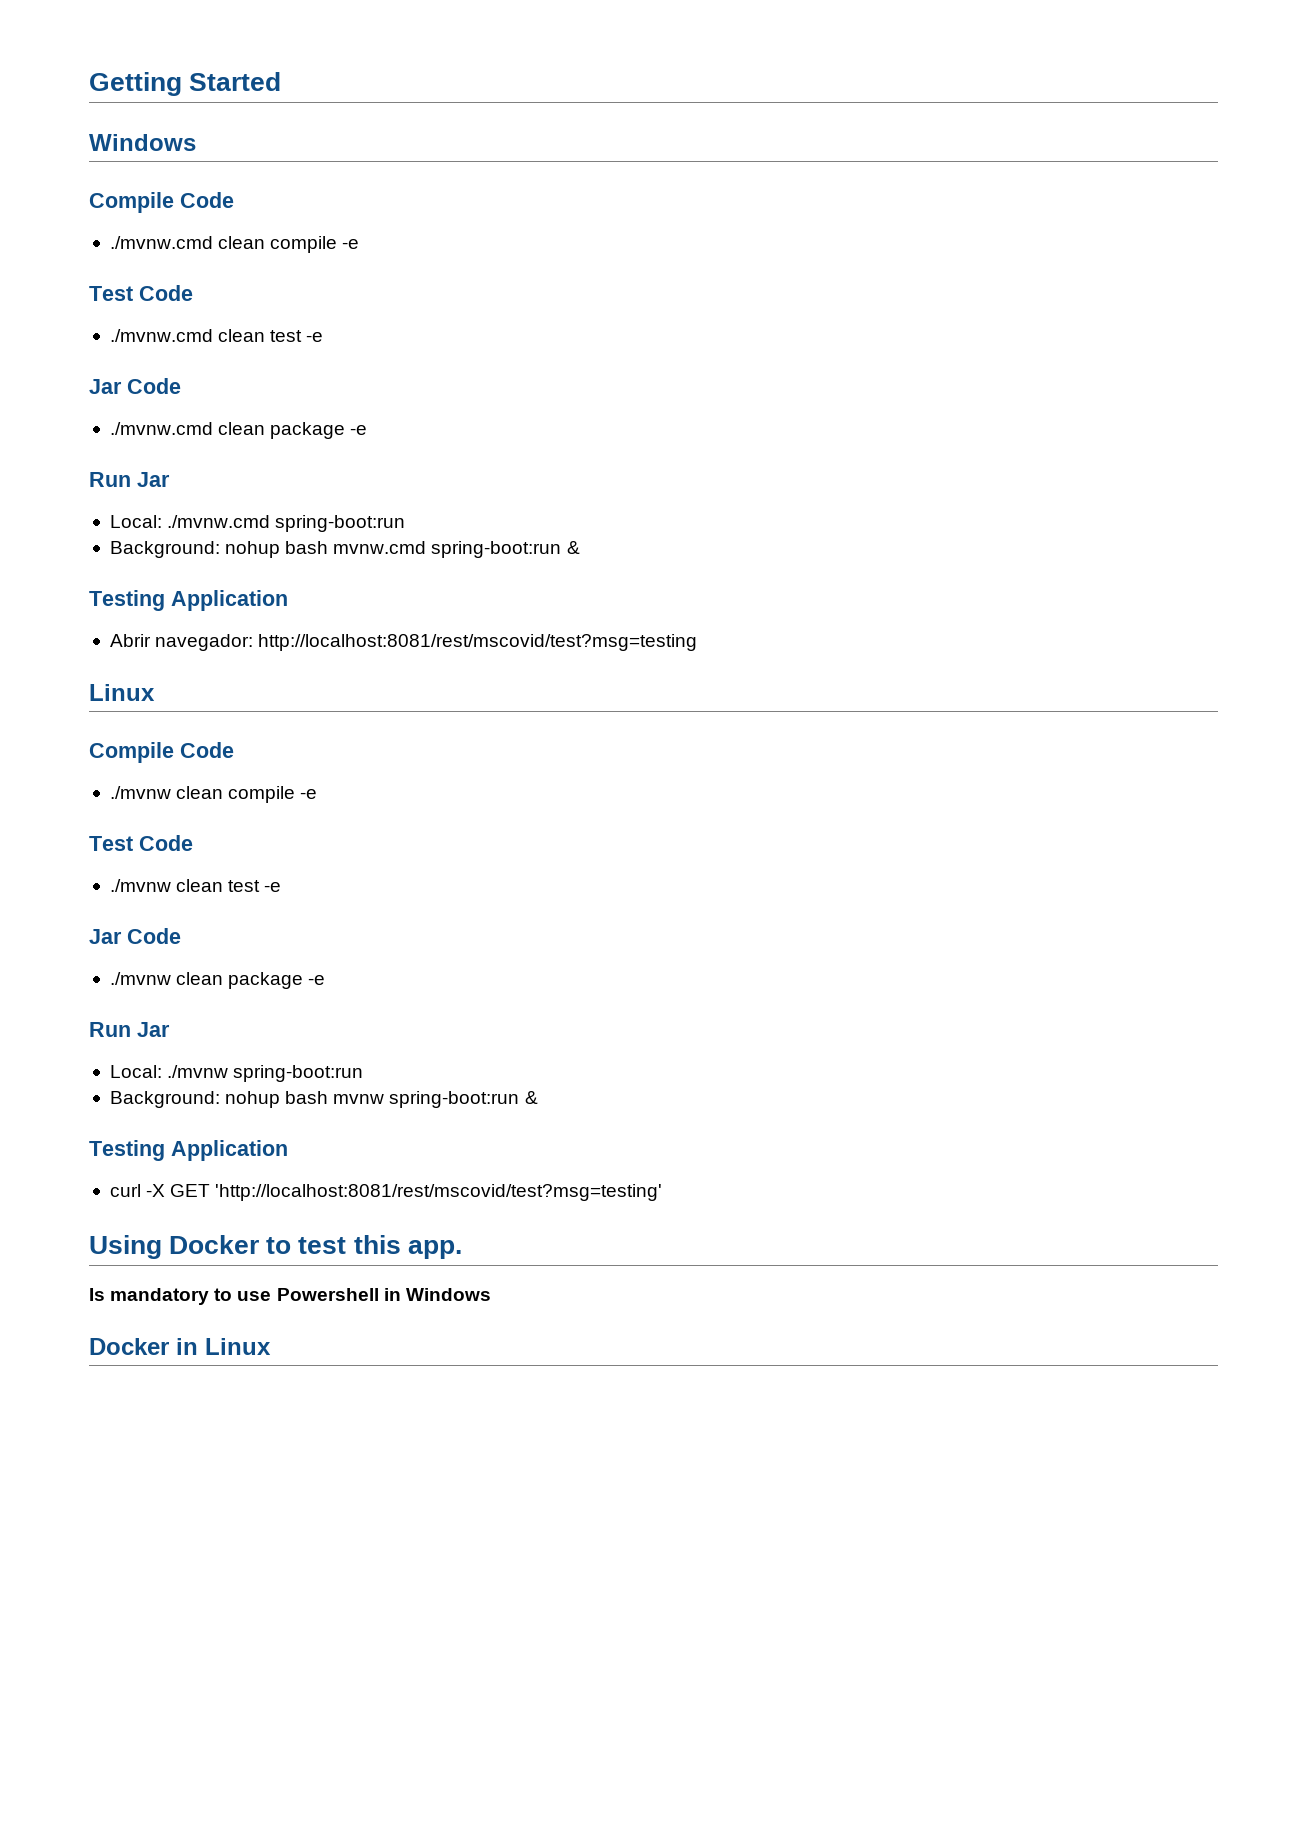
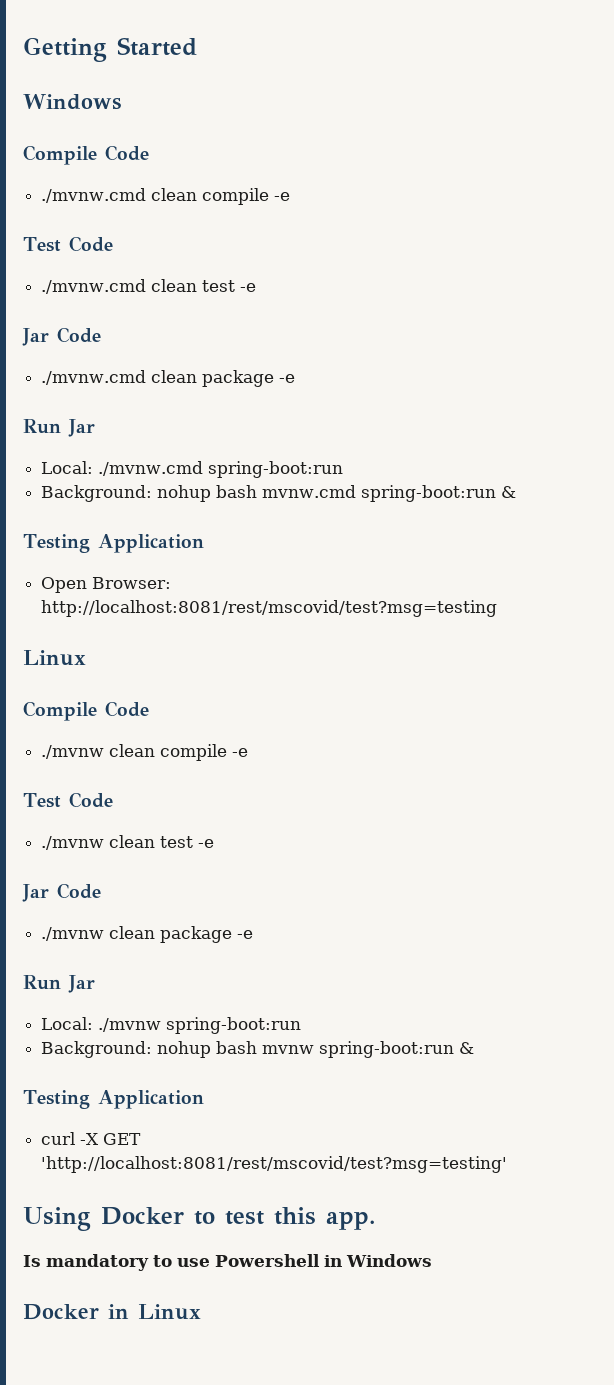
[109,634,254,651] Abrir navegador: -> [41,577,172,593] Open Browser:

